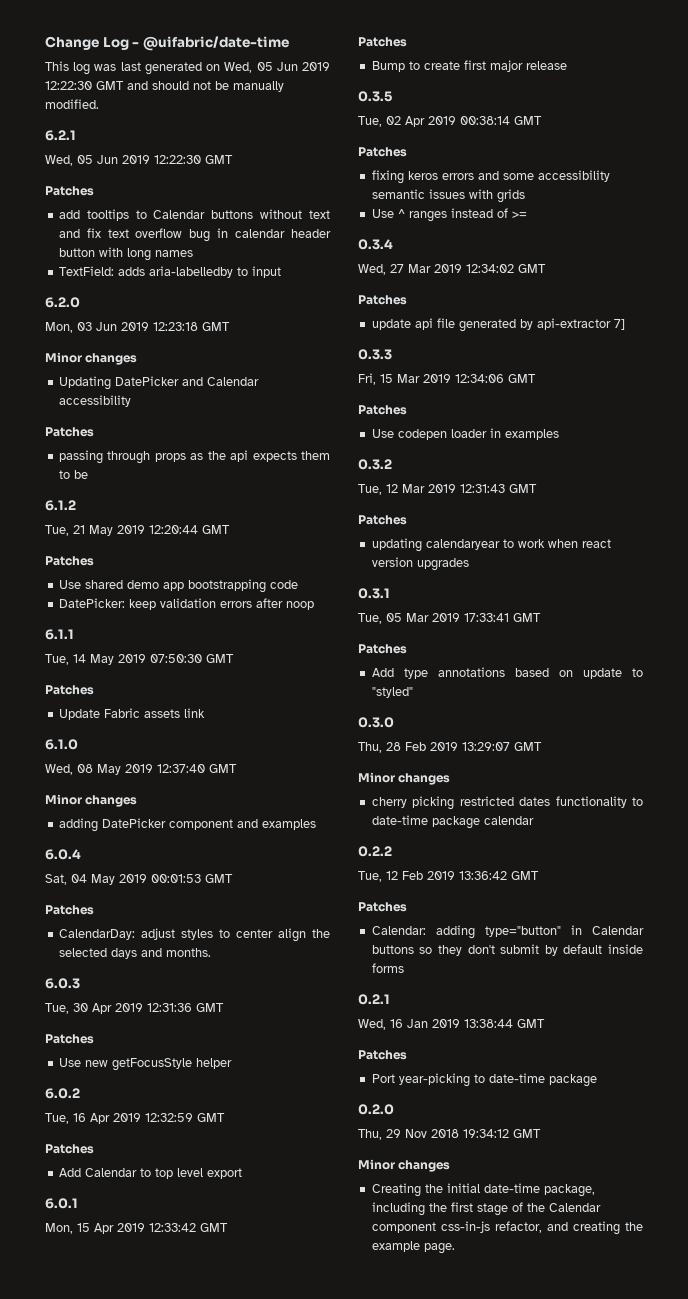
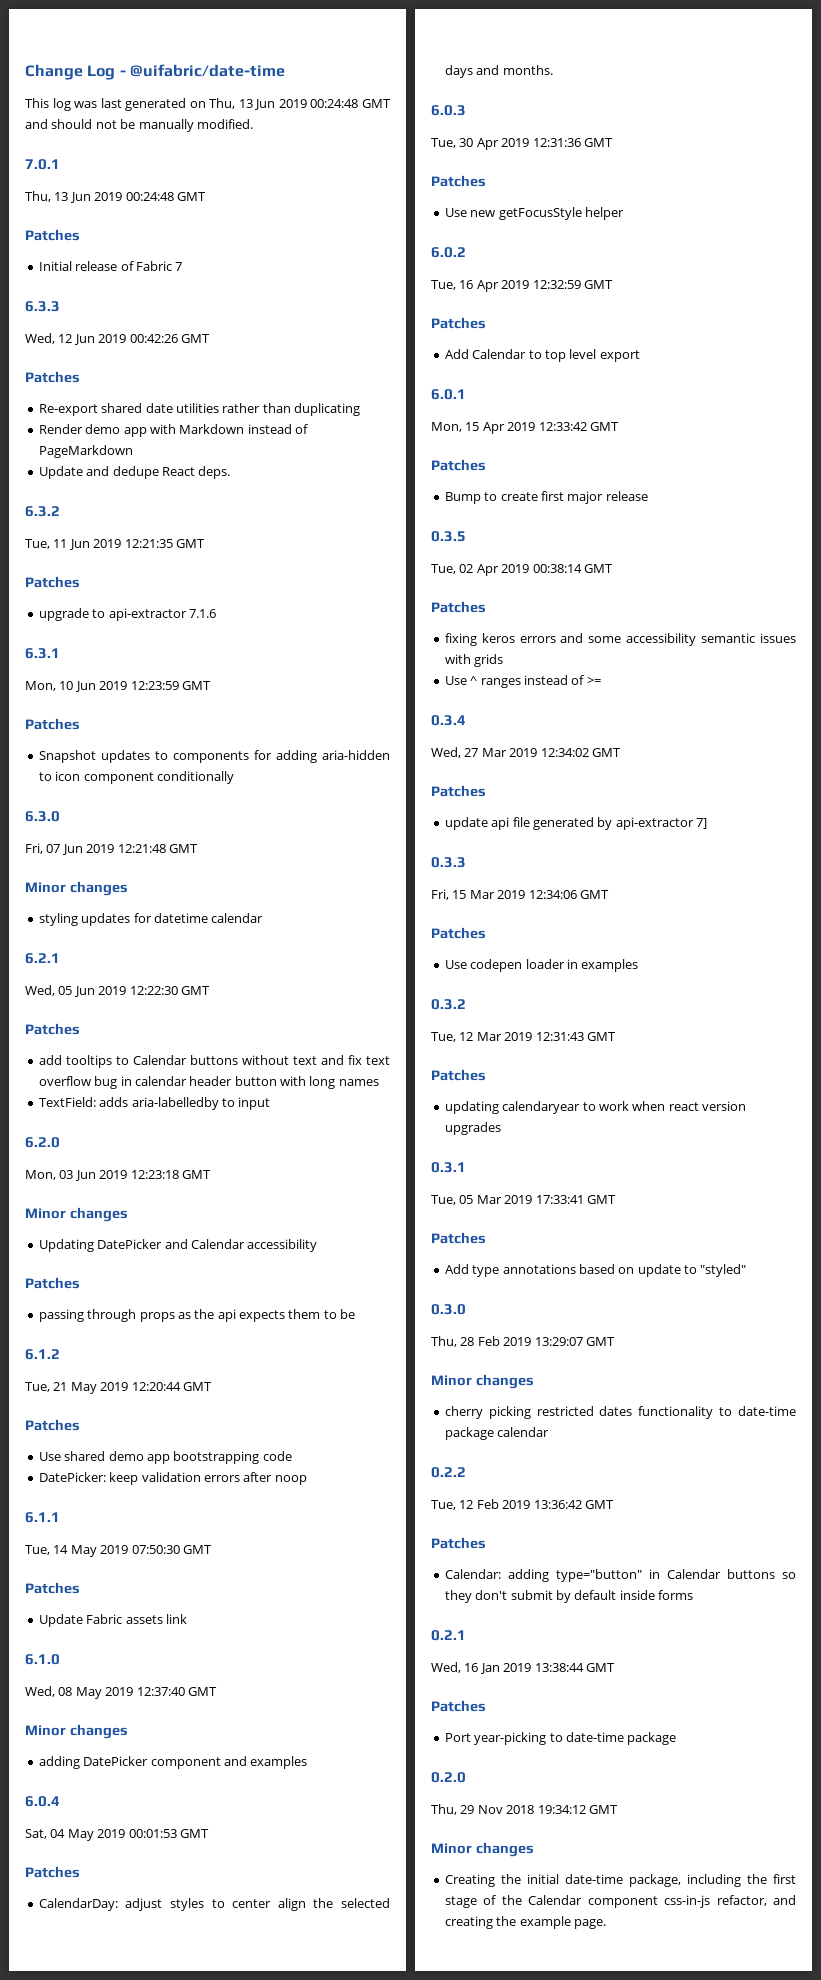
[224,62,331,73] [45,81,92,90] Wed, 05 Jun 2019 12:22:30 -> [209,98,359,110] Thu, 13 Jun 2019 00:24:48
(99, 104) none -> [25,159,60,170] [25,191,206,203] [25,229,80,241] [38,261,183,271] [25,301,60,312] [25,333,210,345] [25,371,80,383] [38,403,360,416] [38,424,308,437] [38,445,133,458] [38,466,231,479] [25,506,60,517] [25,539,205,550] [25,576,80,588] [38,608,216,621] [25,648,60,659] [25,681,211,692] [25,718,80,730] [38,750,390,763] [38,771,234,784] [25,811,60,822] [25,843,198,855] [25,881,128,896] [38,913,264,926] // 7.0.1 // Thu, 13 Jun 2019 00:24:48 GMT // Patches // Initial release of Fabric 7 // 6.3.3 // Wed, 12 Jun 2019 00:42:26 GMT // Patches // Re-export shared date utilities rather than duplicating // Render demo app with Markdown instead of PageMarkdown // Update and dedupe React deps. // 6.3.2 // Tue, 11 Jun 2019 12:21:35 GMT // Patches // upgrade to api-extractor 7.1.6 // 6.3.1 // Mon, 10 Jun 2019 12:23:59 GMT // Patches // Snapshot updates to components for adding aria-hidden to icon component conditionally // 6.3.0 // Fri, 07 Jun 2019 12:21:48 GMT // Minor changes // styling updates for datetime calendar

